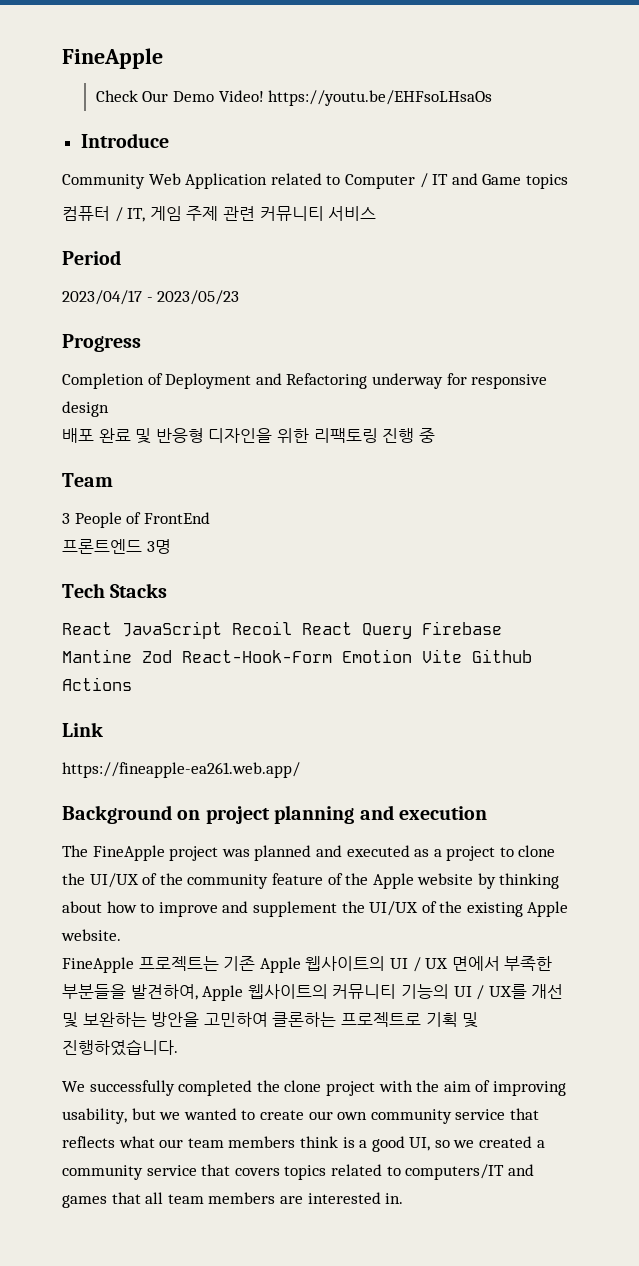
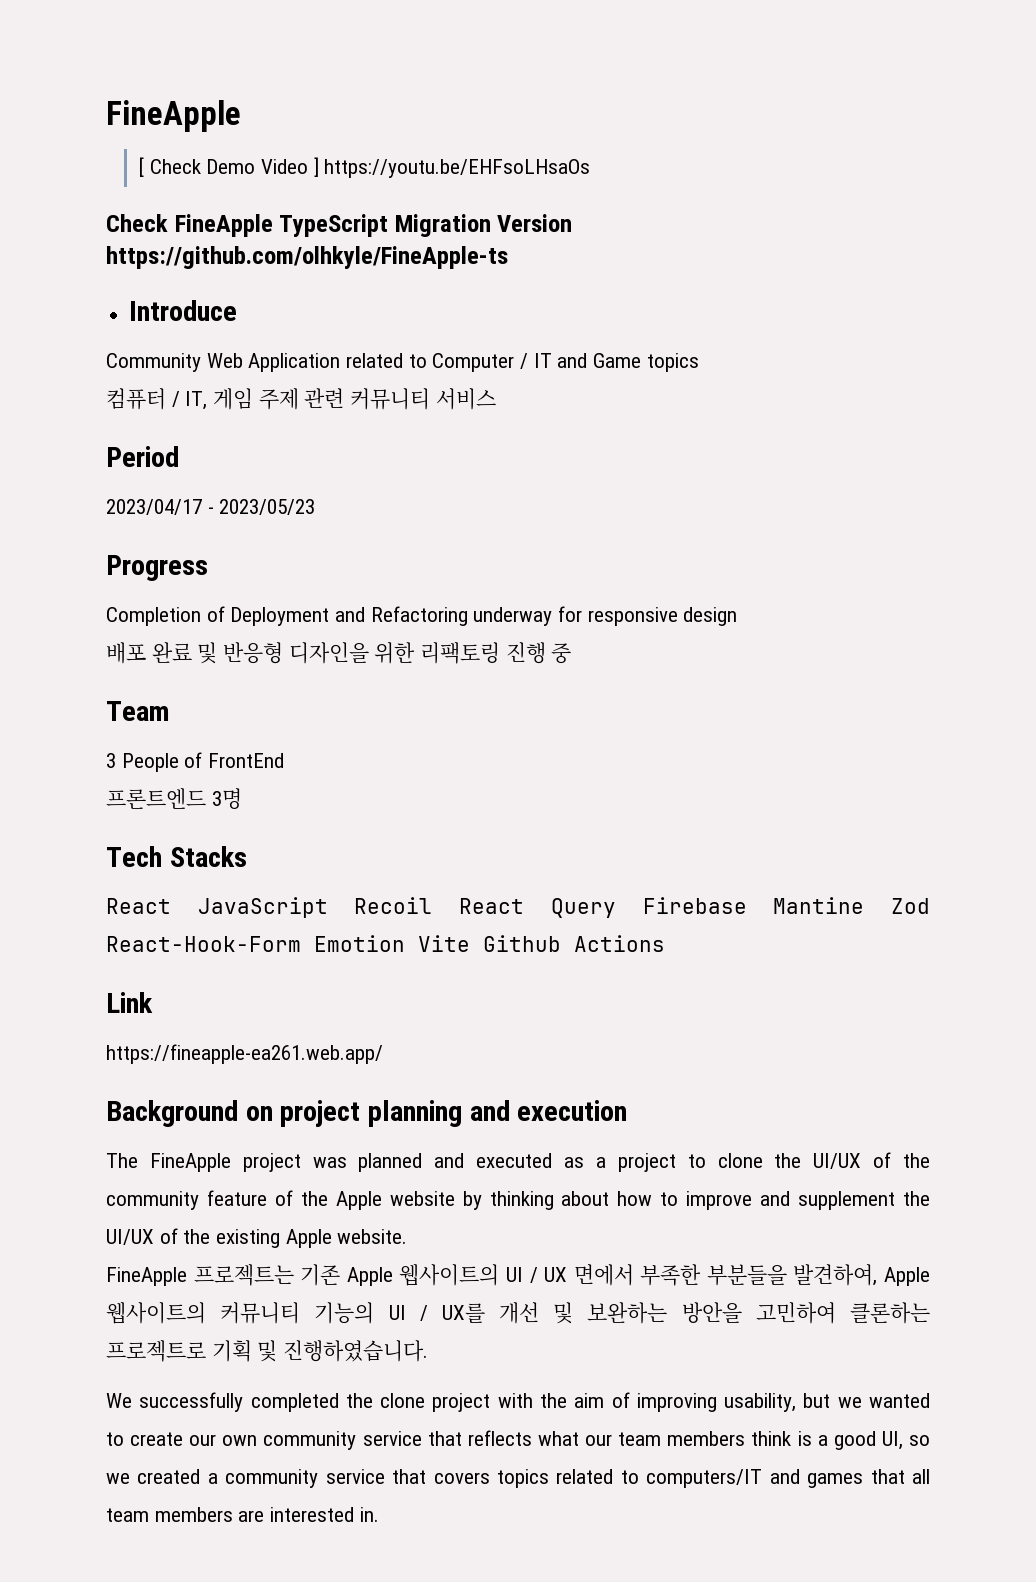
[95,90,493,106] Check Our Demo Video! https://youtu.be/EHFsoLHsaOs -> [138,157,591,178] [106,214,573,237] [106,246,508,269] [ Check Demo Video ] https://youtu.be/EHFsoLHsaOs // Check FineApple TypeScript Migration Version https://github.com/olhkyle/FineApple-ts

